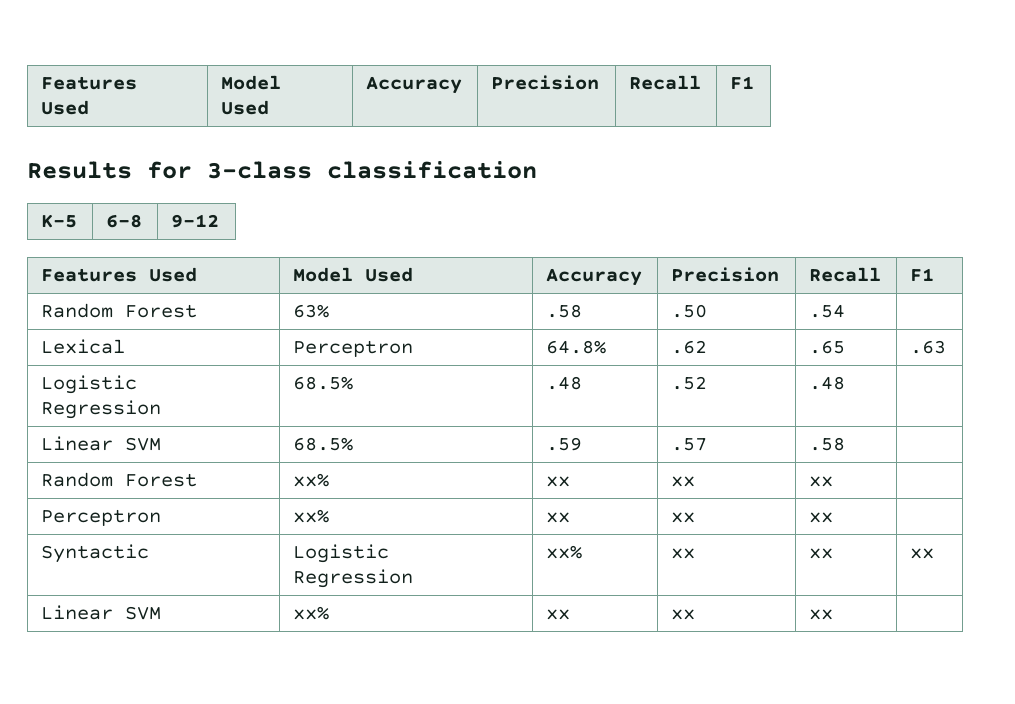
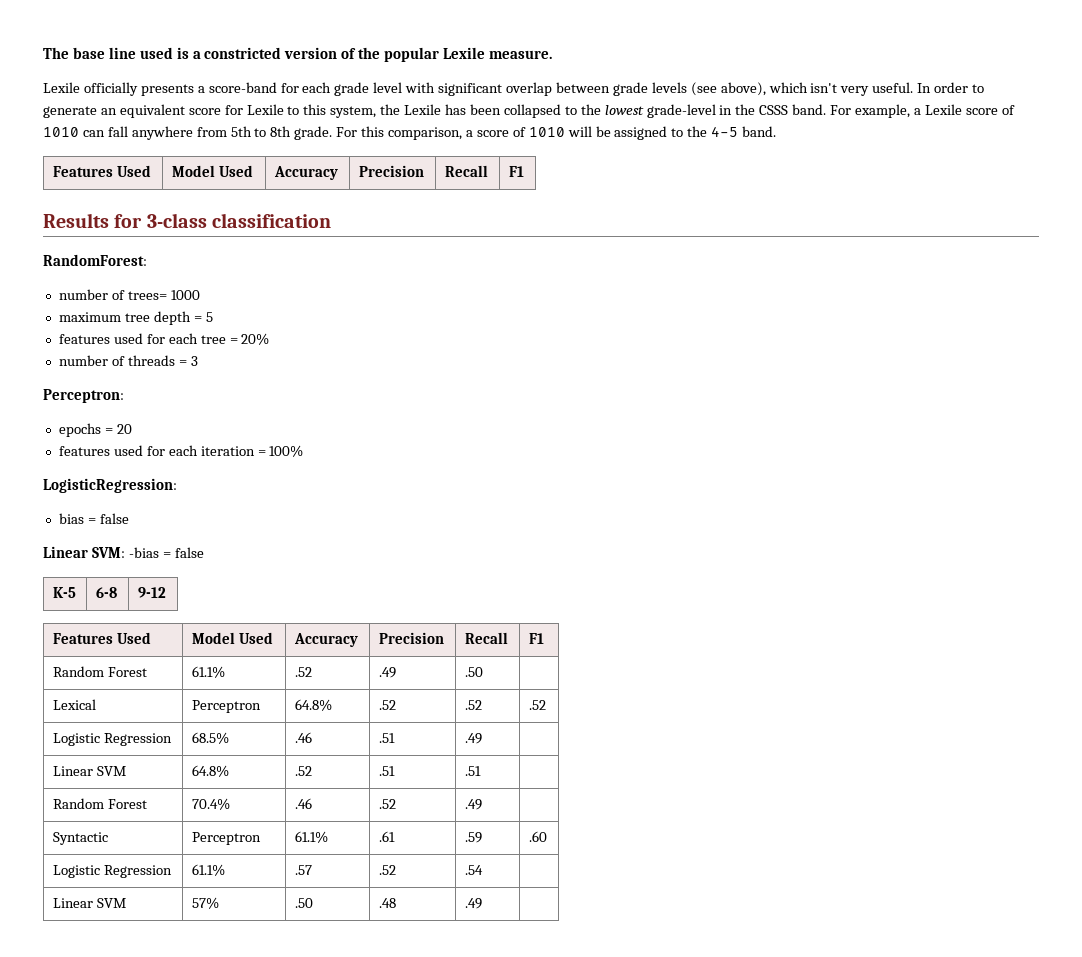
(41, 83) none -> [43,47,552,62] [43,82,985,96] [43,104,1015,118] [43,126,777,140] The base line used is a constricted version of the popular Lexile measure. // Lexile officially presents a score-band for each grade level with significant overlap between grade levels (see above), which isn't very useful. In order to generate an equivalent score for Lexile to this system, the Lexile has been collapsed to the lowest grade-level in the CSSS band. For example, a Lexile score of 1010 can fall anywhere from 5th to 8th grade. For this comparison, a score of 1010 will be assigned to the 4-5 band. //
(537, 170) none -> [43,254,147,266] [58,289,200,300] [58,311,213,325] [58,333,270,345] [58,355,198,366] [43,389,124,403] [58,423,132,437] [58,445,304,457] [43,478,177,493] [58,513,129,524] [43,546,204,558] // RandomForest: // number of trees= 1000 // maximum tree depth = 5 // features used for each tree = 20% // number of threads = 3 // Perceptron: // epochs = 20 // features used for each iteration = 100% // LogisticRegression: // bias = false // Linear SVM: -bias = false
[293,304,330,318] [546,304,583,318] [671,304,708,318] [809,304,846,318] 63% | .58 | .50 | .54 -> [191,666,225,678] [294,667,312,677] [378,667,396,678] [464,667,483,677] 61.1% | .52 | .49 | .50
[671,340,708,354] [809,340,846,354] [910,340,947,354] .62 | .65 | .63 -> [378,700,396,710] [464,700,482,710] [528,700,546,710] .52 | .52 | .52
[546,376,583,390] [671,376,708,390] [809,376,846,390] [41,436,162,451] [293,437,354,451] [546,437,583,451] [671,438,708,451] [809,437,846,451] [41,472,198,487] [293,473,330,487] [546,476,571,487] [671,476,696,487] [809,476,834,487] [41,509,162,526] [293,509,330,523] [546,512,571,523] [671,512,696,523] [809,512,834,523] [41,544,150,563] [293,544,390,563] [293,569,414,588] [546,545,583,559] [671,548,696,559] [809,548,834,559] [910,548,935,559] [41,605,162,620] [293,606,330,620] [546,609,571,620] [671,609,696,620] [809,609,834,620] .48 | .52 | .48 | // Linear SVM | 68.5% | .59 | .57 | .58 | // Random Forest | xx% | xx | xx | xx | // Perceptron | xx% | xx | xx | xx | // Syntactic | Logistic Regression | xx% | xx | xx | xx // Linear SVM | xx% | xx | xx | xx -> [294,732,312,743] [378,733,395,743] [464,733,482,744] [52,766,126,776] [191,765,229,777] [294,766,312,776] [378,766,395,776] [464,766,481,776] [52,798,147,809] [191,798,230,810] [294,798,312,809] [378,799,396,809] [464,799,482,810] [52,832,108,845] [191,832,261,845] [294,831,328,843] [378,831,395,842] [464,832,482,843] [528,831,547,842] [52,865,172,878] [191,864,225,876] [294,865,312,875] [378,865,396,875] [464,865,483,875] [52,898,126,908] [191,897,219,909] [294,898,313,908] [378,898,396,908] [464,898,482,909] .46 | .51 | .49 | // Linear SVM | 64.8% | .52 | .51 | .51 | // Random Forest | 70.4% | .46 | .52 | .49 | // Syntactic | Perceptron | 61.1% | .61 | .59 | .60 // Logistic Regression | 61.1% | .57 | .52 | .54 | // Linear SVM | 57% | .50 | .48 | .49

